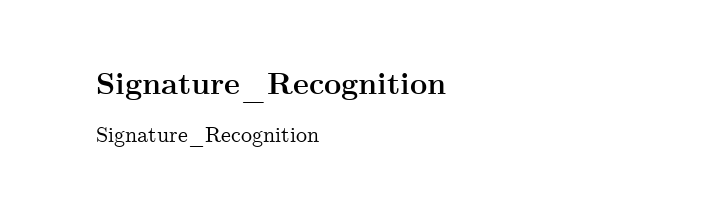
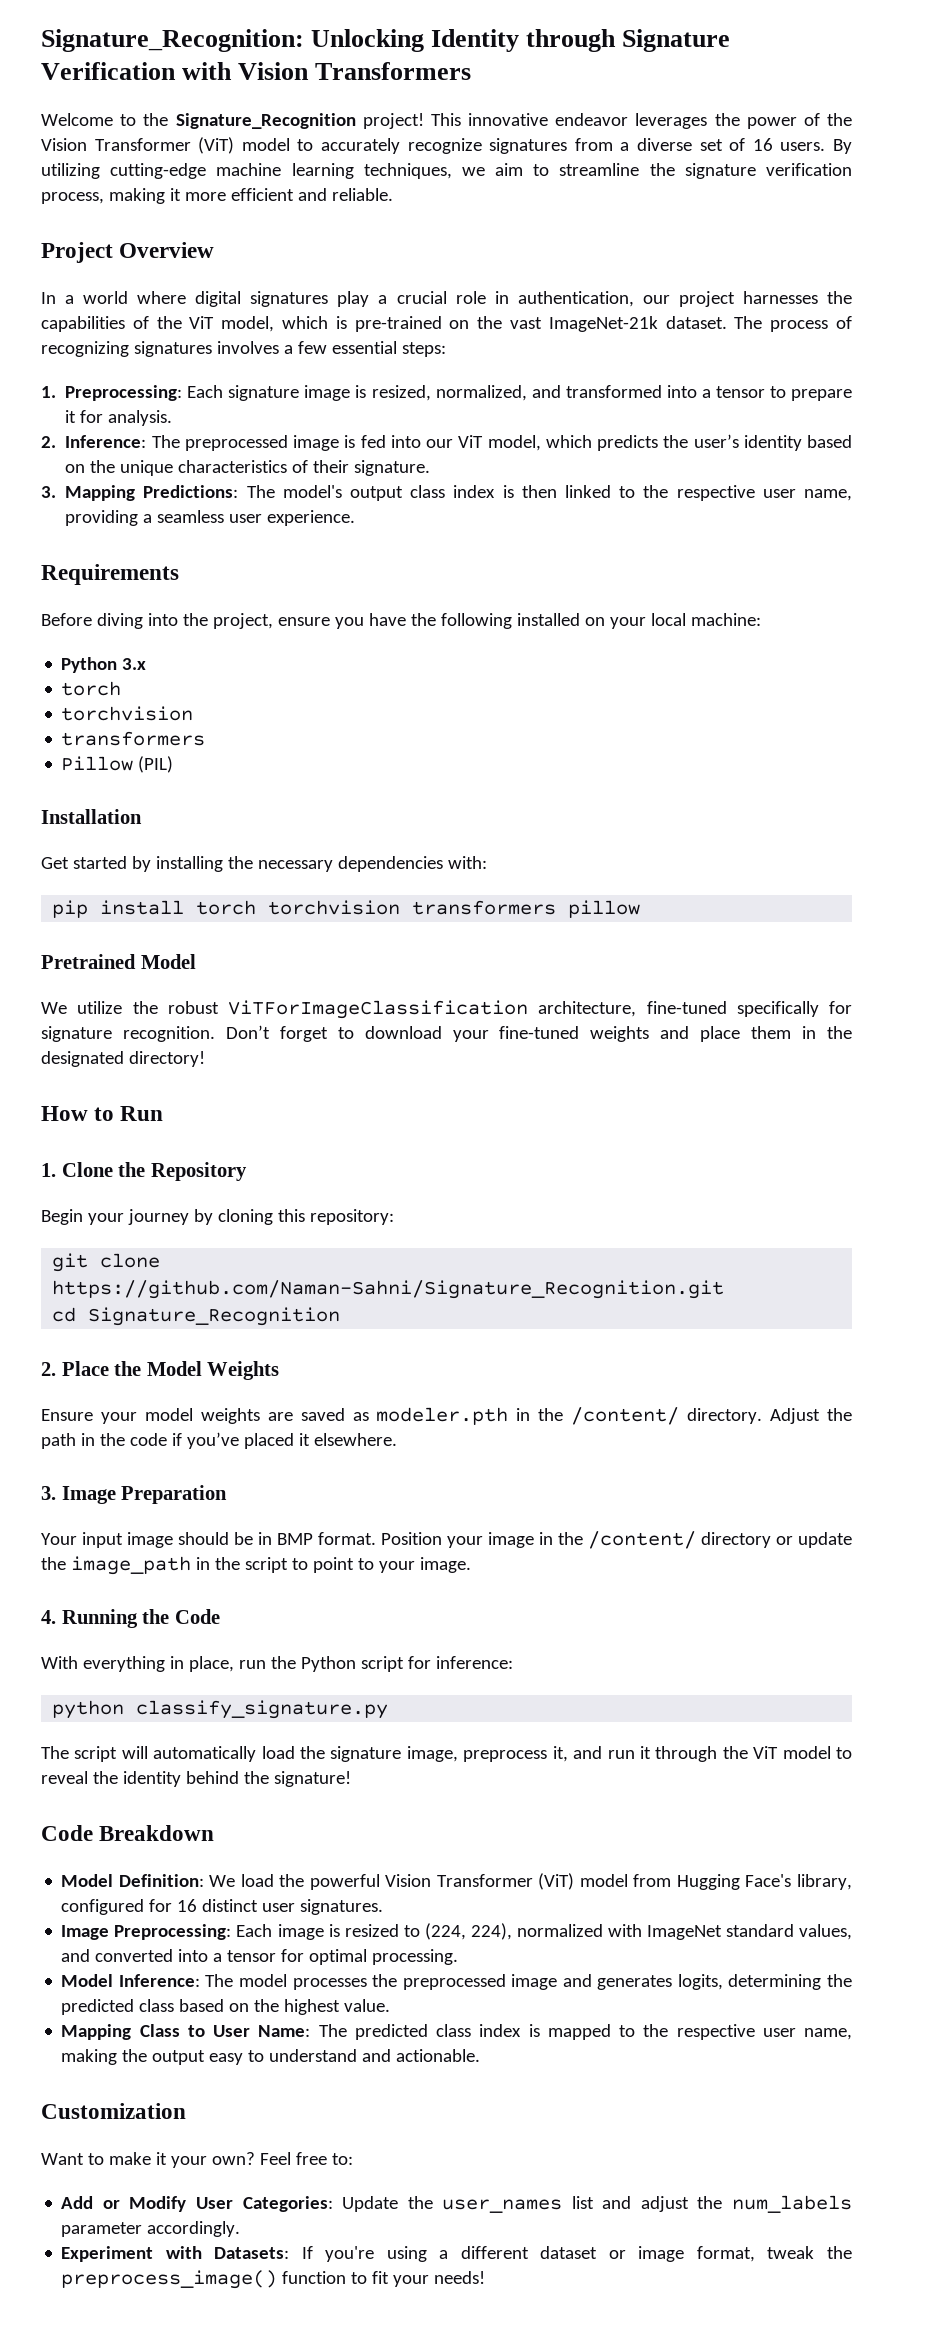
[96,73,446,103] [96,127,319,147] Signature_Recognition // Signature_Recognition -> [41,29,731,52] [41,62,472,80] [41,113,852,129] [41,137,853,154] [41,163,852,179] [41,188,393,204] [41,242,215,263] [41,291,853,307] [41,316,852,332] [41,341,446,357] [41,385,852,401] [65,410,173,426] [41,434,852,451] [65,460,431,476] [41,485,852,501] [65,510,356,526] [41,564,179,585] [41,613,761,629] [61,657,147,673] [61,681,122,696] [61,706,194,721] [61,731,206,746] [61,756,174,773] [41,809,142,824] [41,856,487,872] [52,900,641,918] [41,954,196,969] [41,1000,852,1019] [41,1025,852,1042] [41,1051,205,1067] [41,1106,164,1121] [41,1162,247,1181] [41,1209,394,1225] [52,1253,161,1272] [52,1280,725,1299] [52,1307,341,1326] [41,1361,280,1380] [41,1407,852,1425] [41,1432,397,1449] [41,1485,228,1504] [41,1531,852,1549] [41,1556,471,1575] [41,1609,220,1628] [41,1656,513,1672] [52,1700,389,1719] [41,1746,852,1762] [41,1771,351,1787] [41,1825,215,1841] [61,1873,853,1890] [61,1899,384,1915] [61,1923,852,1940] [61,1949,459,1965] [61,1974,853,1990] [61,1999,391,2015] [61,2024,853,2040] [61,2049,481,2065] [41,2103,186,2119] [41,2152,353,2168] [61,2195,853,2213] [61,2221,241,2237] [61,2246,853,2262] [61,2270,486,2289] Signature_Recognition: Unlocking Identity through Signature Verification with Vision Transformers // Welcome to the Signature_Recognition project! This innovative endeavor leverages the power of the Vision Transformer (ViT) model to accurately recognize signatures from a diverse set of 16 users. By utilizing cutting-edge machine learning techniques, we aim to streamline the signature verification process, making it more efficient and reliable. // Project Overview // In a world where digital signatures play a crucial role in authentication, our project harnesses the capabilities of the ViT model, which is pre-trained on the vast ImageNet-21k dataset. The process of recognizing signatures involves a few essential steps: // 1. Preprocessing: Each signature image is resized, normalized, and transformed into a tensor to prepare it for analysis. // 2. Inference: The preprocessed image is fed into our ViT model, which predicts the user’s identity based on the unique characteristics of their signature. // 3. Mapping Predictions: The model's output class index is then linked to the respective user name, providing a seamless user experience. // Requirements // Before diving into the project, ensure you have the following installed on your local machine: // Python 3.x // torch // torchvision // transformers // Pillow (PIL) // Installation // Get started by installing the necessary dependencies with: // pip install torch torchvision transformers pillow // Pretrained Model // We utilize the robust ViTForImageClassification architecture, fine-tuned specifically for signature recognition. Don’t forget to download your fine-tuned weights and place them in the designated directory! // How to Run // 1. Clone the Repository // Begin your journey by cloning this repository: // git clone https://github.com/Naman-Sahni/Signature_Recognition.git // cd Signature_Recognition // 2. Place the Model Weights // Ensure your model weights are saved as modeler.pth in the /content/ directory. Adjust the path in the code if you’ve placed it elsewhere. // 3. Image Preparation // Your input image should be in BMP format. Position your image in the /content/ directory or update the image_path in the script to point to your image. // 4. Running the Code // With everything in place, run the Python script for inference: // python classify_signature.py // The script will automatically load the signature image, preprocess it, and run it through the ViT model to reveal the identity behind the signature! // Code Breakdown // Model Definition: We load the powerful Vision Transformer (ViT) model from Hugging Face's library, configured for 16 distinct user signatures. // Image Preprocessing: Each image is resized to (224, 224), normalized with ImageNet standard values, and converted into a tensor for optimal processing. // Model Inference: The model processes the preprocessed image and generates logits, determining the predicted class based on the highest value. // Mapping Class to User Name: The predicted class index is mapped to the respective user name, making the output easy to understand and actionable. // Customization // Want to make it your own? Feel free to: // Add or Modify User Categories: Update the user_names list and adjust the num_labels parameter accordingly. // Experiment with Datasets: If you're using a different dataset or image format, tweak the preprocess_image() function to fit your needs!

